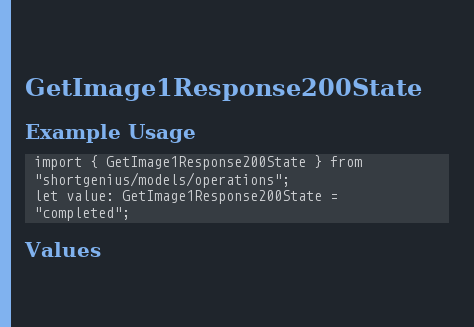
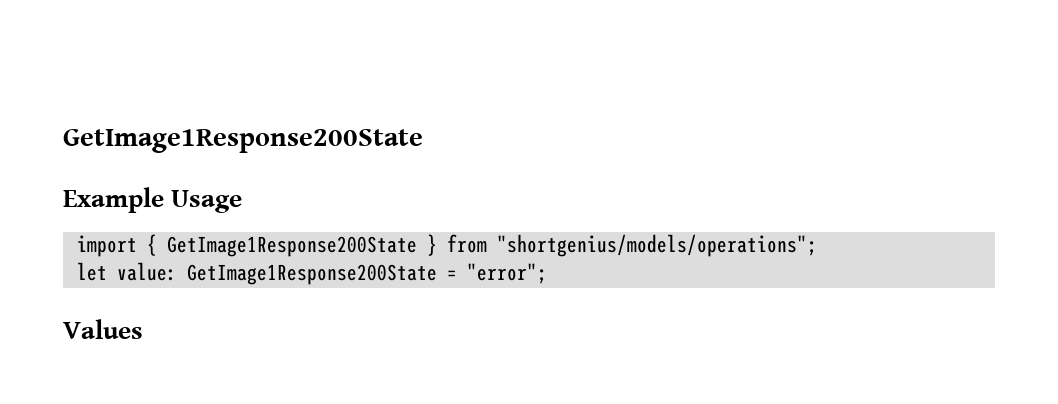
[34,207,130,221] "completed"; -> [467,263,548,284] "error";

